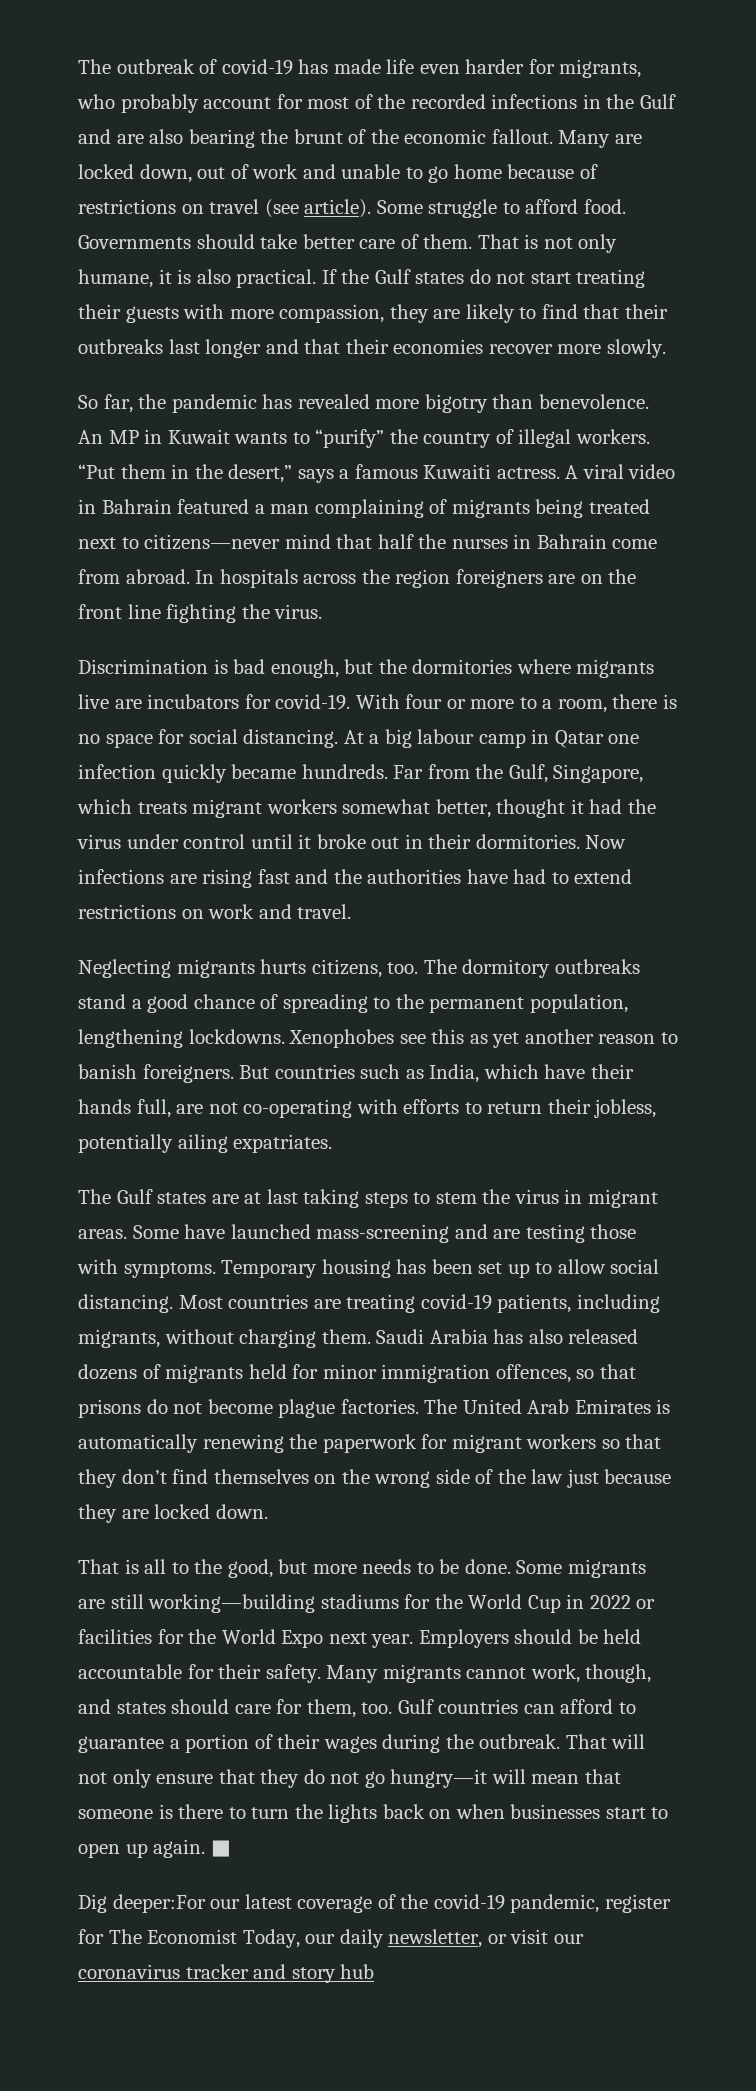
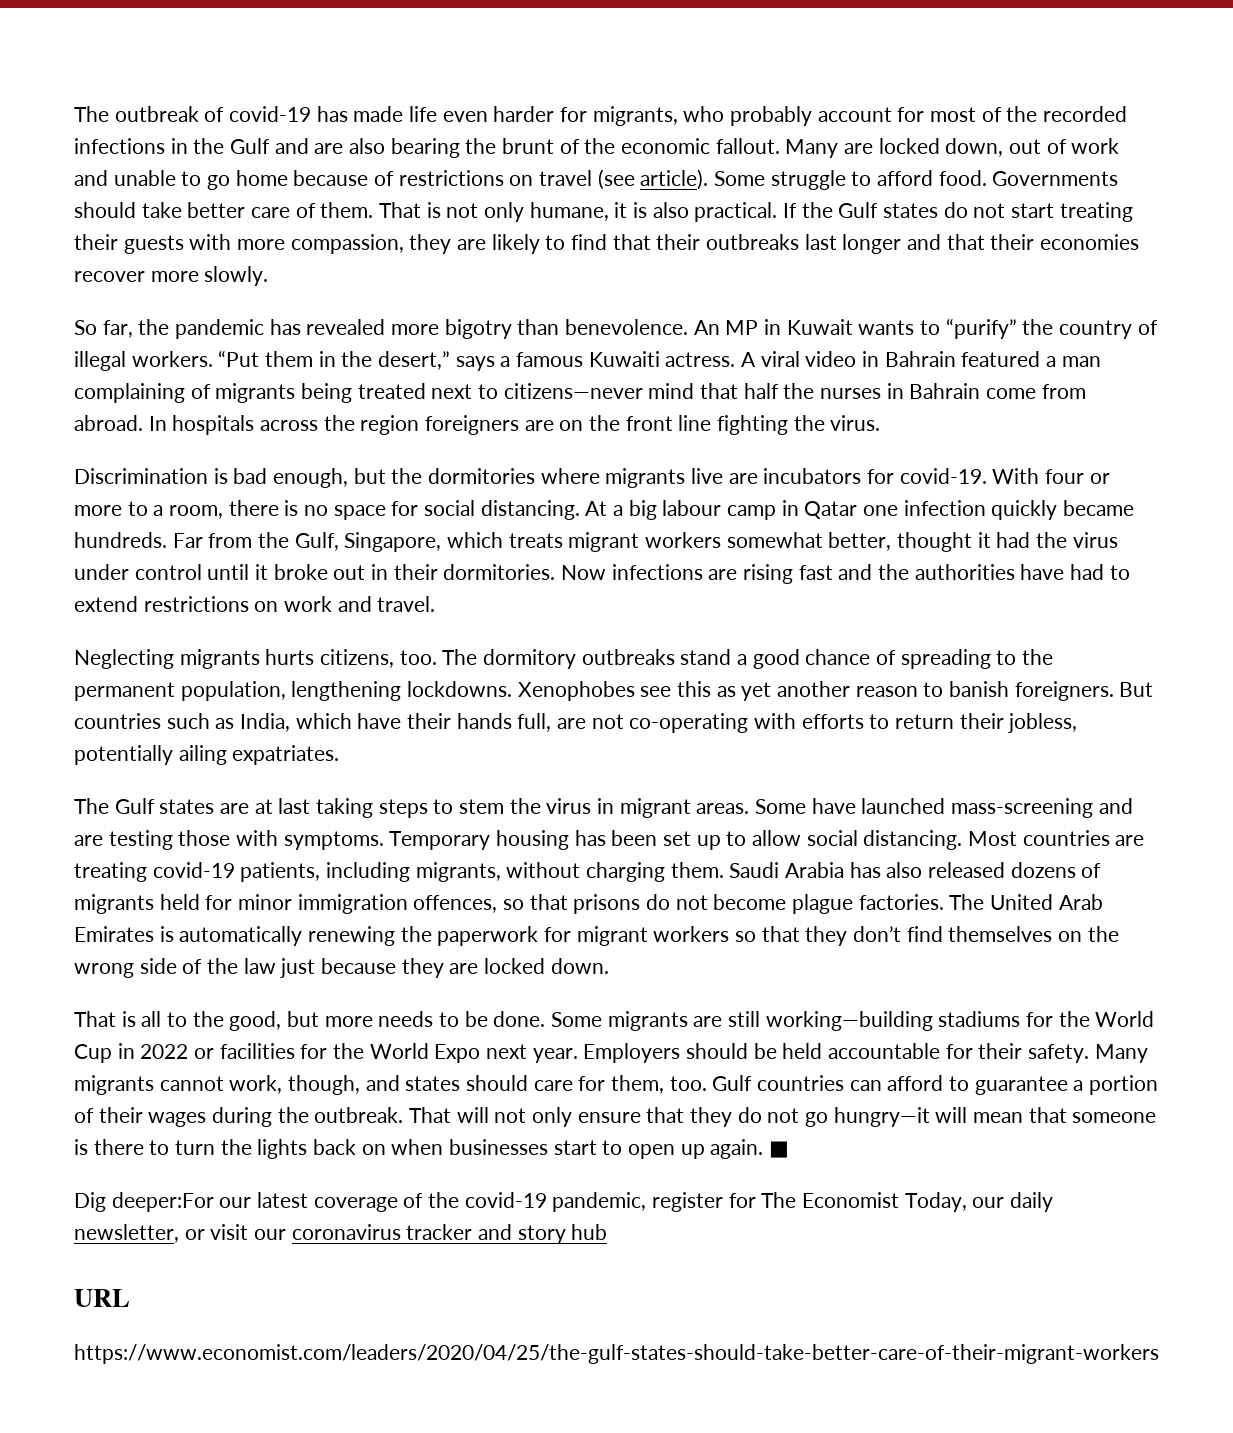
(375, 1971) none -> [74,1289,130,1307] [74,1344,1159,1364] // URL // https://www.economist.com/leaders/2020/04/25/the-gulf-states-should-take-better-care-of-their-migrant-workers

